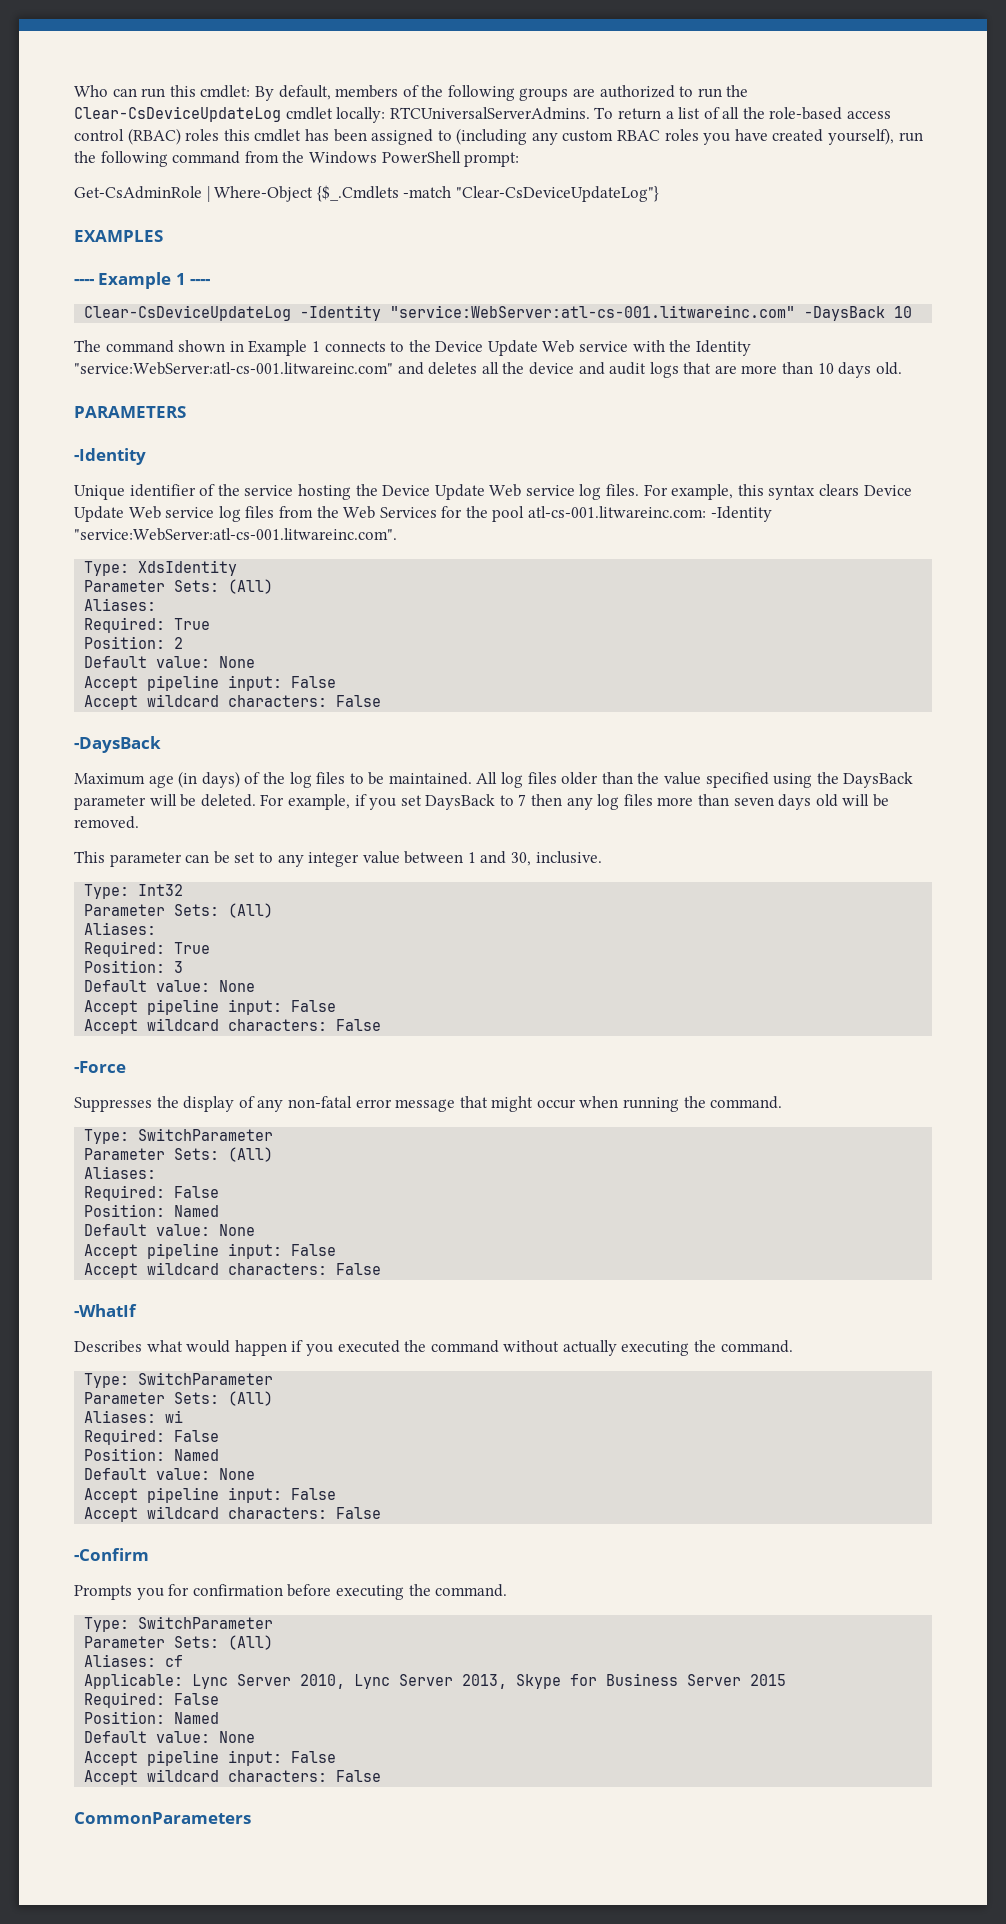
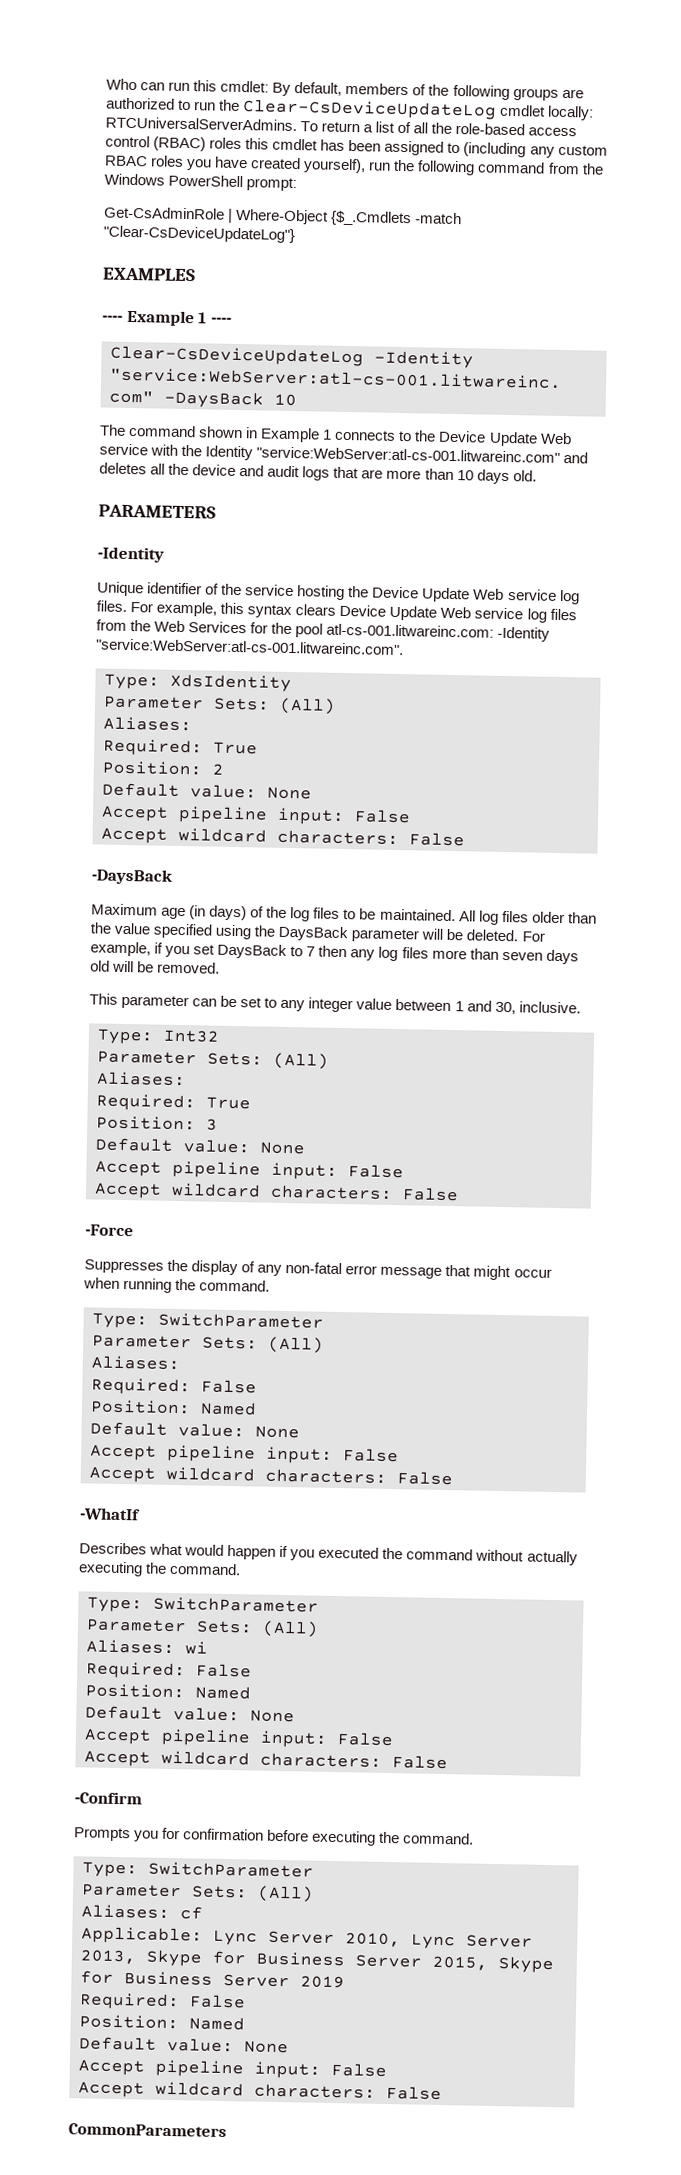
[750,1674,787,1686] 2015 -> [432,1955,554,1974] [80,1970,345,1989] 2015, Skype for Business Server 2019

